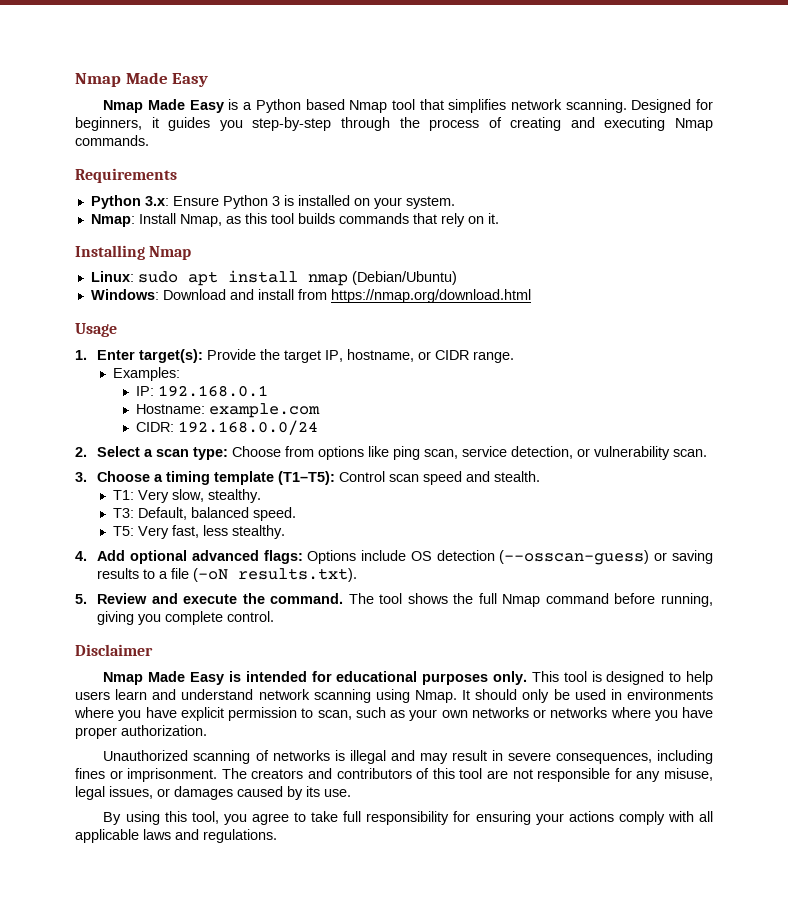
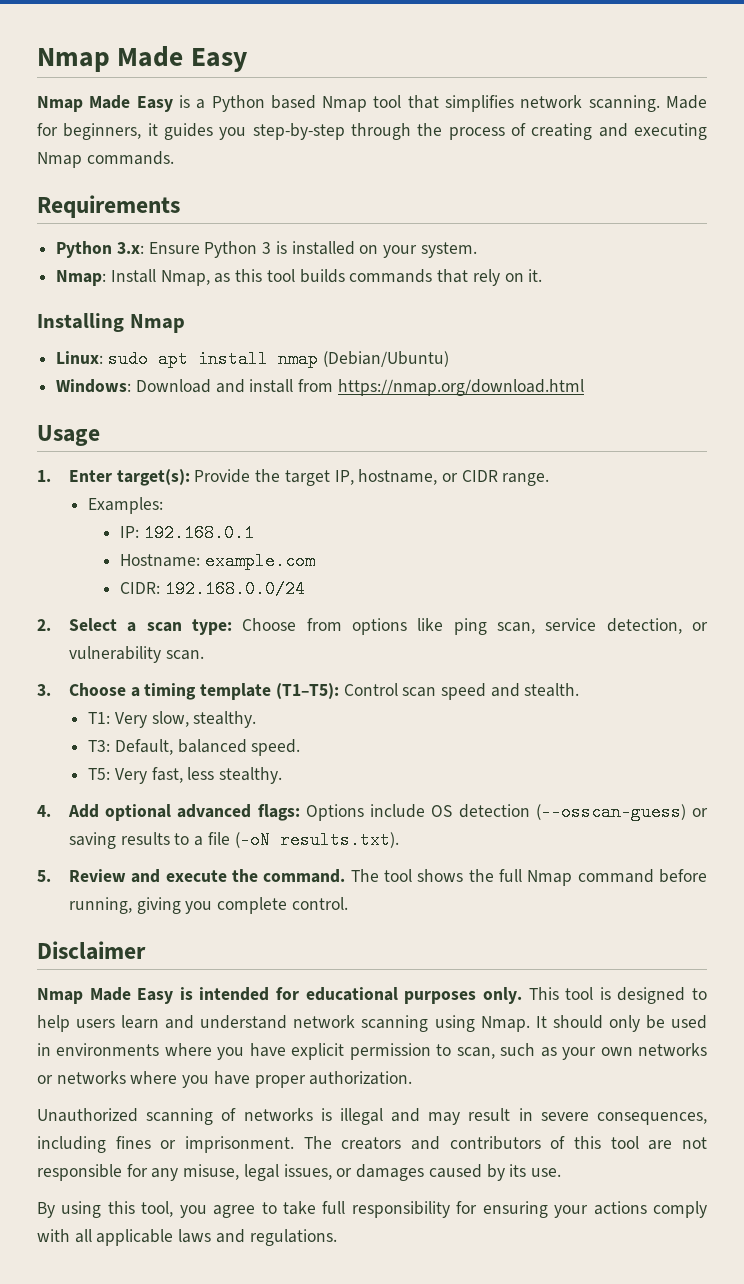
[631,99,692,113] Designed -> [666,95,707,109] Made

